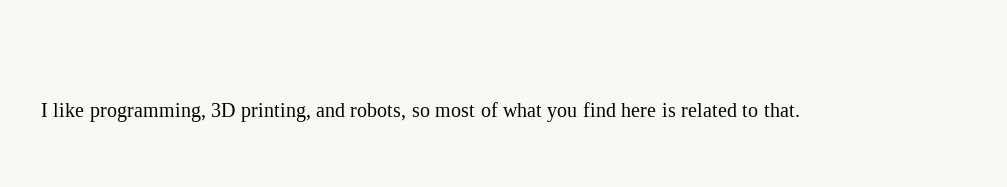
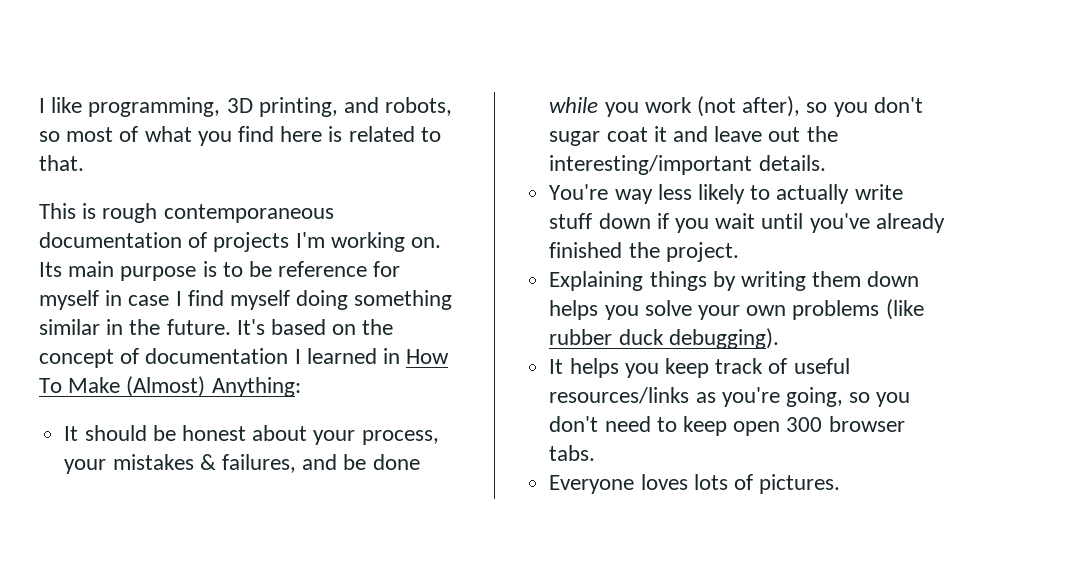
(800, 110) none -> [39,203,334,223] [39,232,442,252] [39,261,401,281] [39,290,453,310] [39,319,394,335] [39,348,450,368] [39,376,301,397] [64,425,439,445] [64,454,420,474] [549,96,923,117] [549,126,838,146] [549,155,826,175] [549,184,903,204] [549,213,945,233] [549,242,739,262] [549,271,920,291] [549,299,924,320] [549,328,779,349] [549,358,850,378] [549,387,911,407] [549,416,905,436] [549,445,596,461] [549,474,841,494] // This is rough contemporaneous documentation of projects I'm working on. Its main purpose is to be reference for myself in case I find myself doing something similar in the future. It's based on the concept of documentation I learned in How To Make (Almost) Anything: // It should be honest about your process, your mistakes & failures, and be done while you work (not after), so you don't sugar coat it and leave out the interesting/important details. // You're way less likely to actually write stuff down if you wait until you've already finished the project. // Explaining things by writing them down helps you solve your own problems (like rubber duck debugging). // It helps you keep track of useful resources/links as you're going, so you don't need to keep open 300 browser tabs. // Everyone loves lots of pictures.

